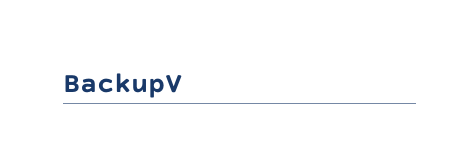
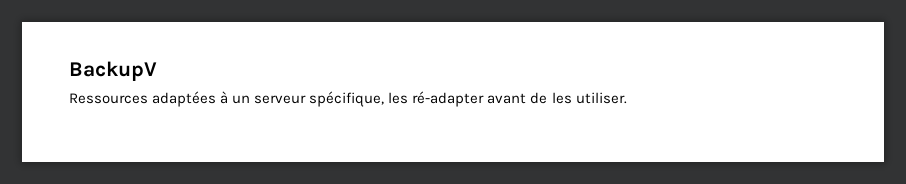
(182, 85) none -> [69,91,627,107] // Ressources adaptées à un serveur spécifique, les ré-adapter avant de les utiliser.

